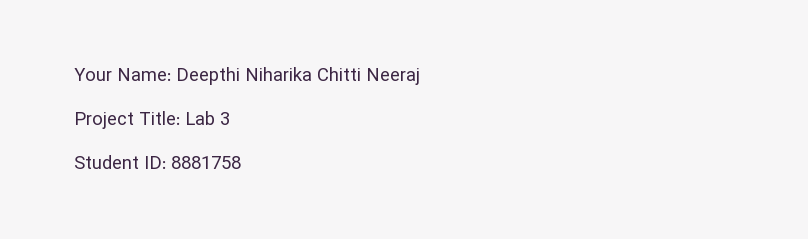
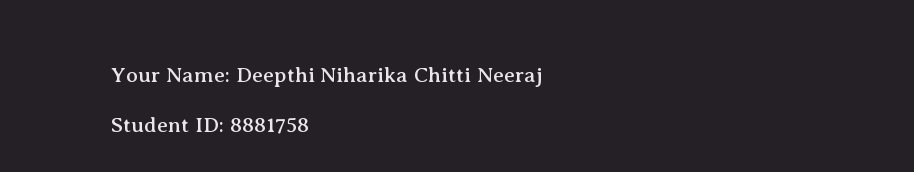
[74,111,230,129] // Project Title: Lab 3 -> (543, 77) none

